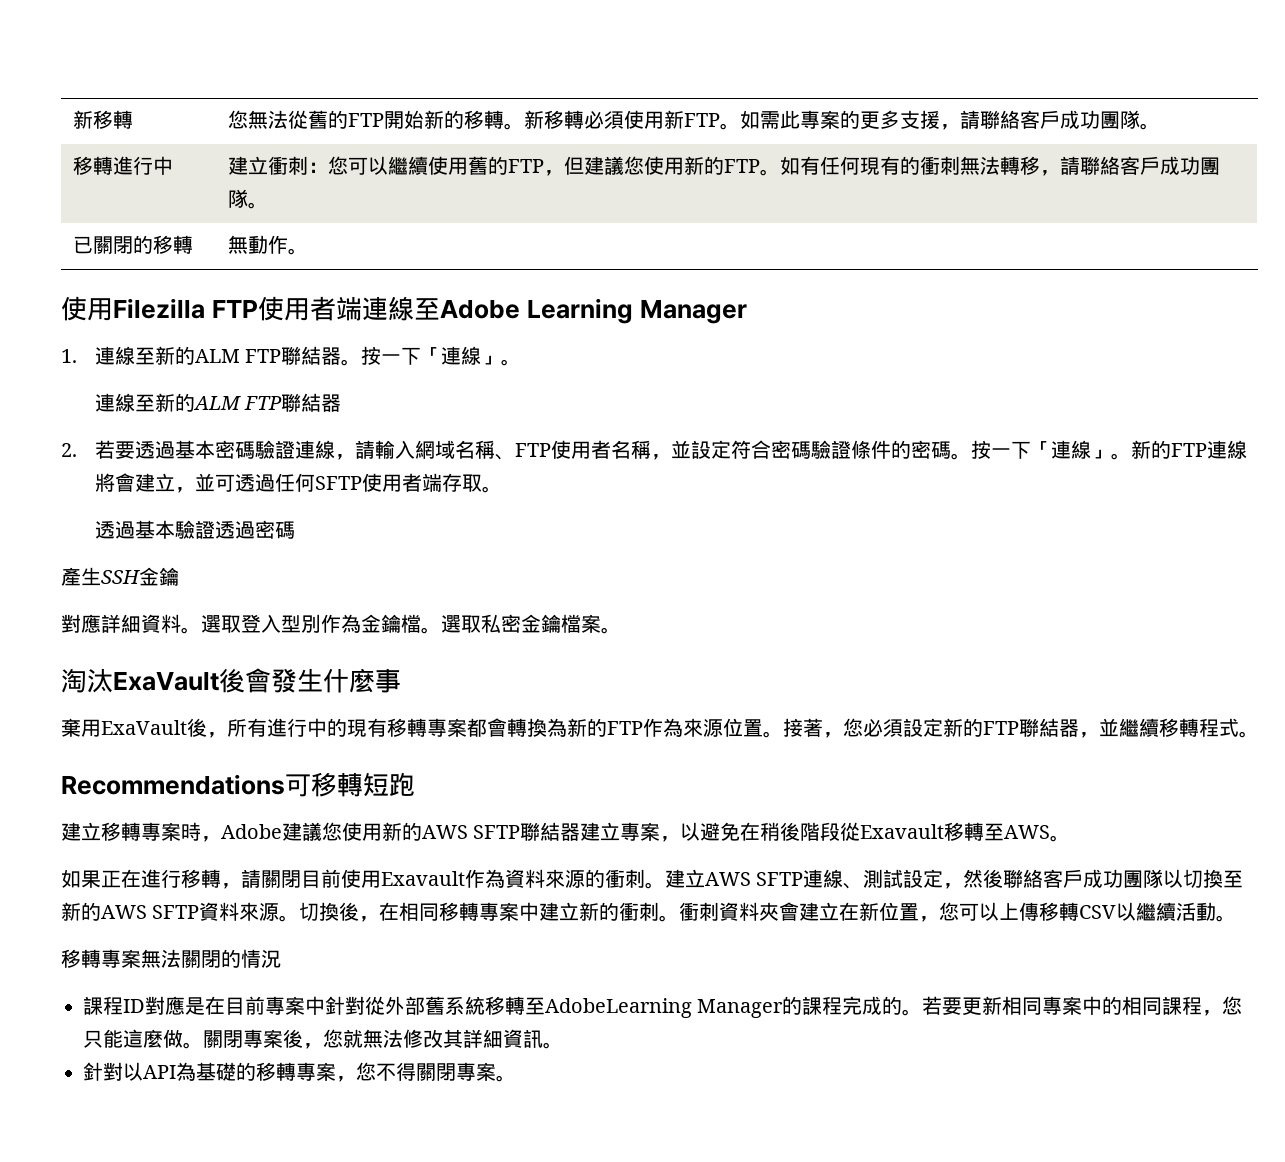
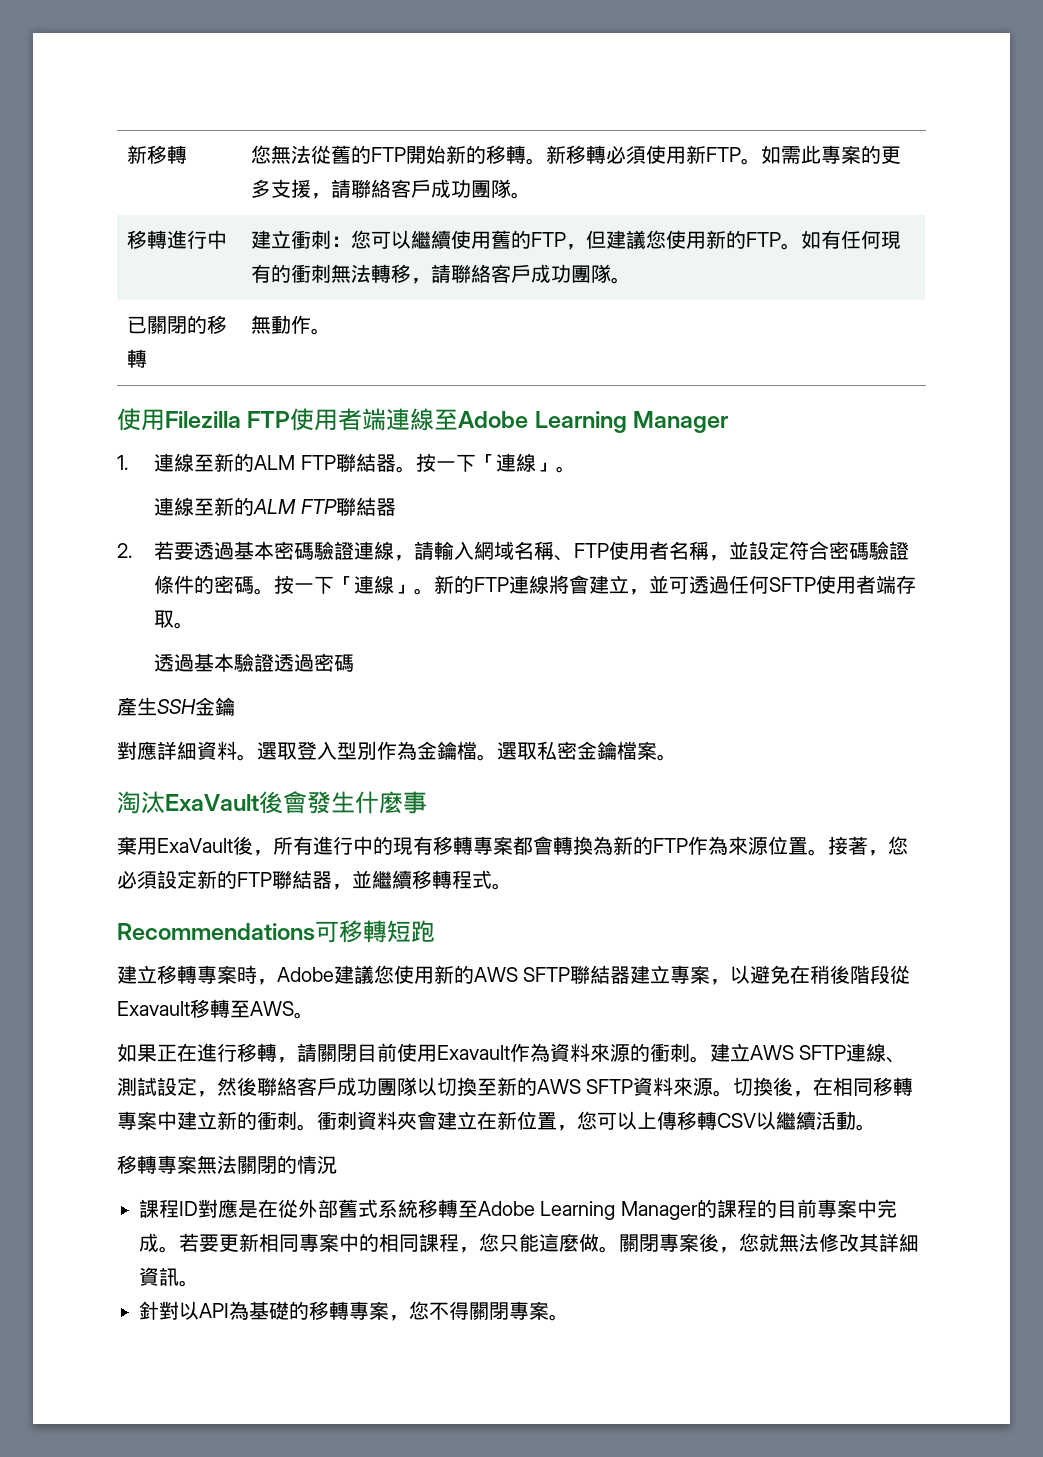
[225,996,903,1018] 目前專案中針對從外部舊系統移轉至AdobeLearning Manager的課程完成的 -> [278,1199,897,1220] [139,1233,159,1252] 從外部舊式系統移轉至Adobe Learning Manager的課程的目前專案中完成

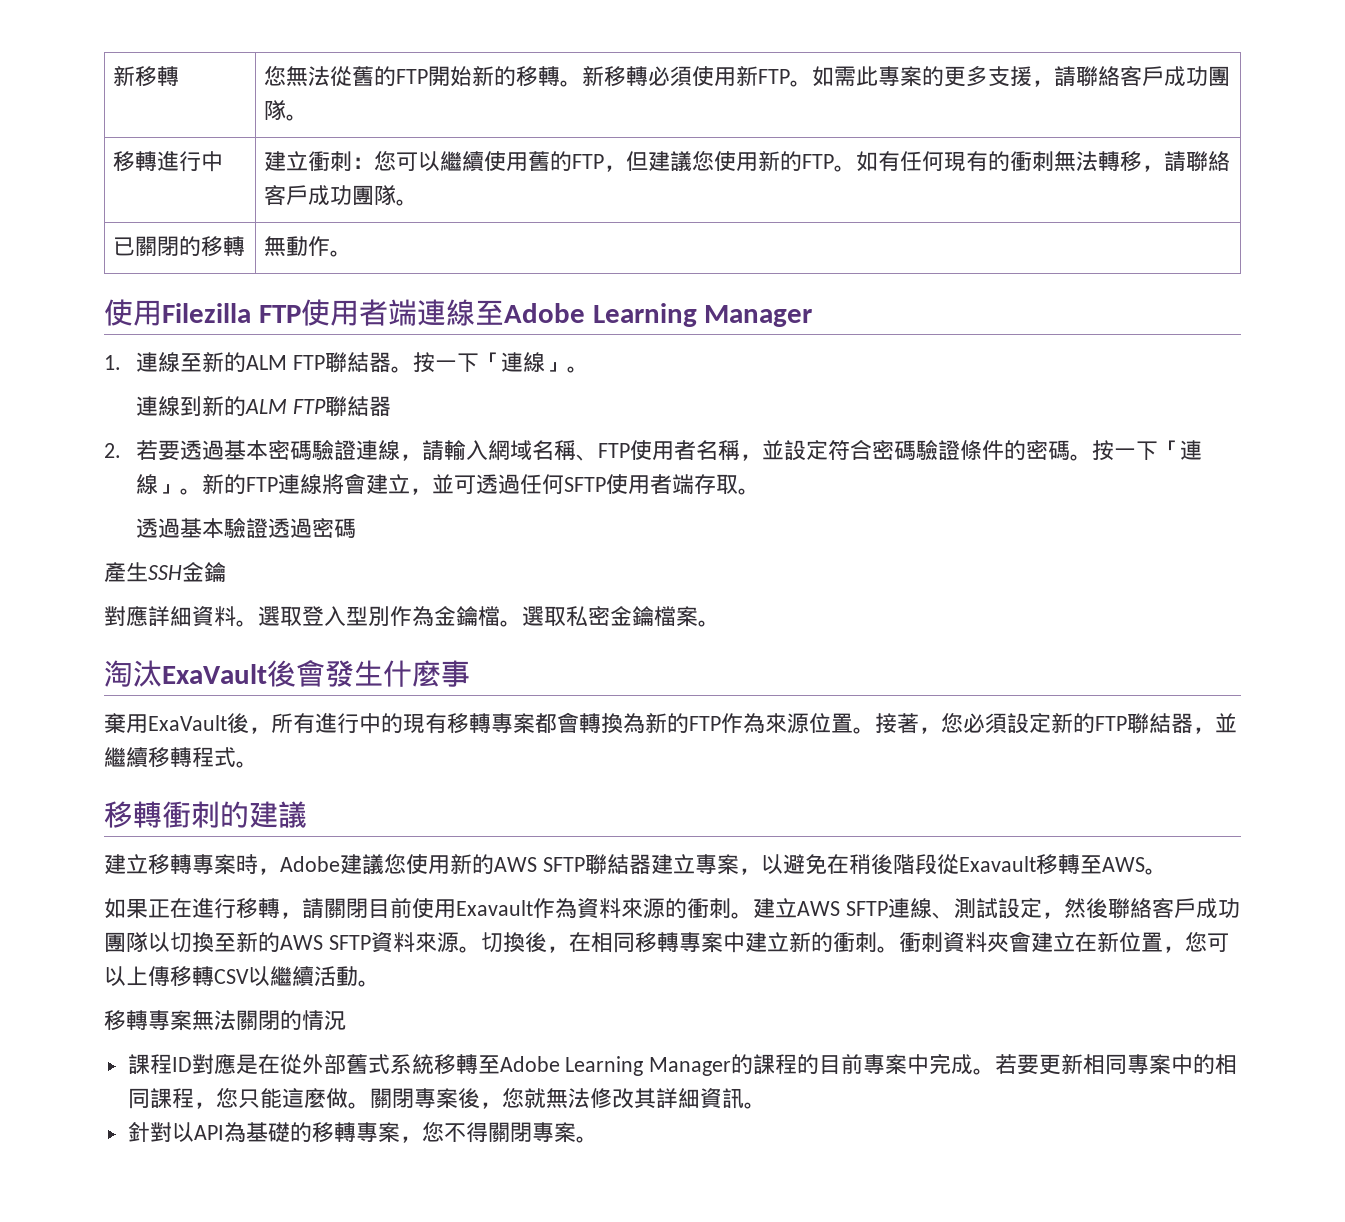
[194,498,215,516] 至 -> [180,396,203,416] 到
[117,920,435,943] Recommendations可移轉短跑 -> [104,801,307,828] 移轉衝刺的建議

